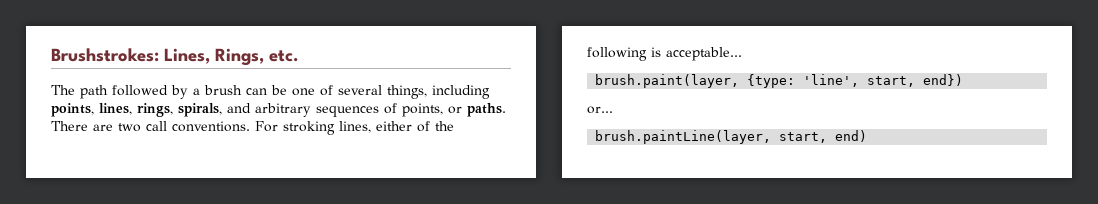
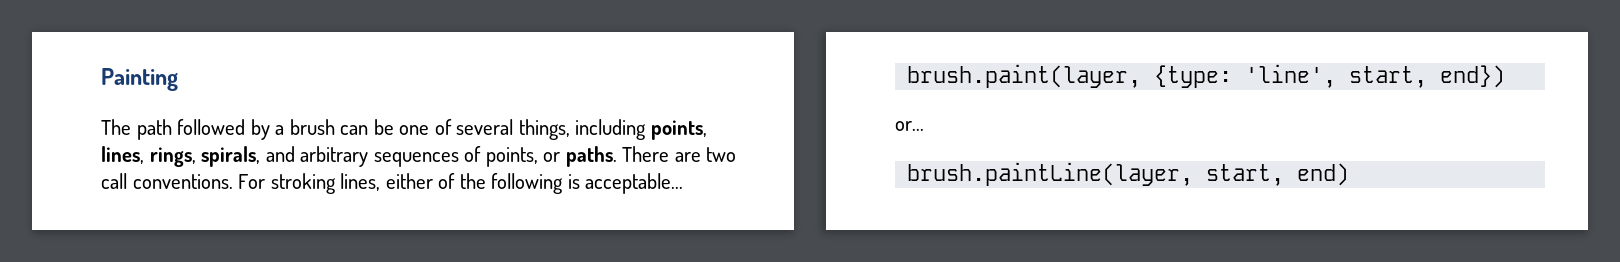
[51,48,299,66] Brushstrokes: Lines, Rings, etc. -> [101,68,178,91] Painting

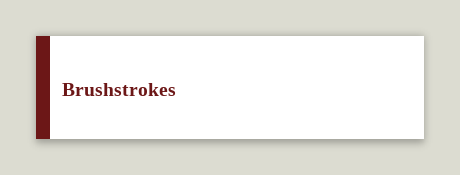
[101,68,178,91] [101,119,707,140] [101,146,737,167] [101,173,684,194] [907,64,1506,88] [895,121,924,131] [907,162,1350,186] Painting // The path followed by a brush can be one of several things, including points, lines, rings, spirals, and arbitrary sequences of points, or paths. There are two call conventions. For stroking lines, either of the following is acceptable... // brush.paint(layer, {type: 'line', start, end}) // or... // brush.paintLine(layer, start, end) -> [62,83,176,96] Brushstrokes

